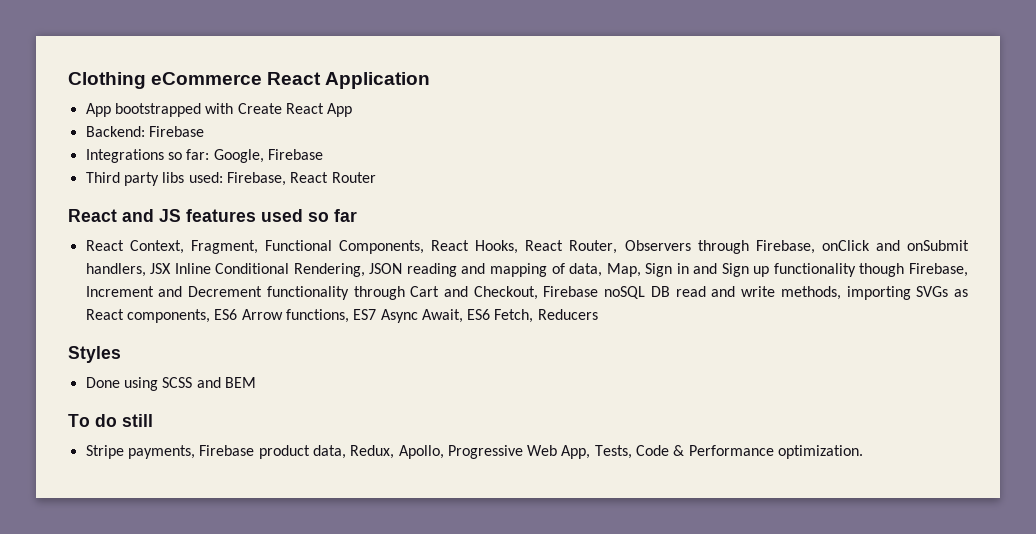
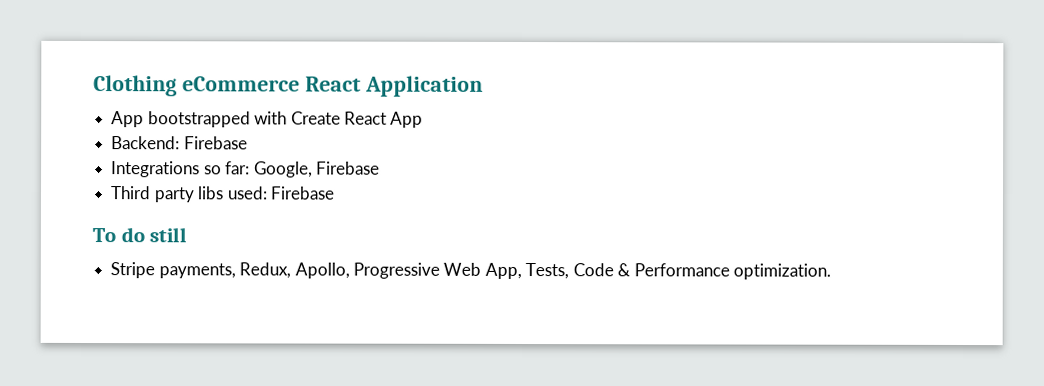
[226,172,376,186] [68,209,357,222] [85,240,970,254] [85,263,968,277] [85,286,969,300] [85,309,598,323] [68,346,121,363] [85,377,256,391] Firebase, React Router // React and JS features used so far // React Context, Fragment, Functional Components, React Hooks, React Router, Observers through Firebase, onClick and onSubmit handlers, JSX Inline Conditional Rendering, JSON reading and mapping of data, Map, Sign in and Sign up functionality though Firebase, Increment and Decrement functionality through Cart and Checkout, Firebase noSQL DB read and write methods, importing SVGs as React components, ES6 Arrow functions, ES7 Async Await, ES6 Fetch, Reducers // Styles // Done using SCSS and BEM -> [269,186,335,200] Firebase
[199,445,346,459] Firebase product data, -> (236, 271) none

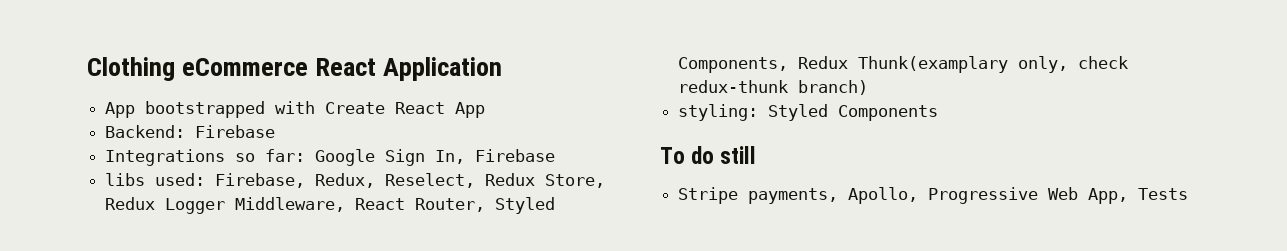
[253,161,380,178] [110,186,335,203] Google, Firebase // Third party libs used: Firebase -> [315,149,556,166] [105,173,606,188] [105,197,556,214] [678,56,1129,73] [678,80,869,95] [678,104,939,121] Google Sign In, Firebase // libs used: Firebase, Redux, Reselect, Redux Store, Redux Logger Middleware, React Router, Styled Components, Redux Thunk(examplary only, check redux-thunk branch) // styling: Styled Components
[239,262,292,279] Redux, -> (839, 196) none
[525,263,832,280] Tests, Code & Performance optimization. -> [1138,188,1189,200] Tests

